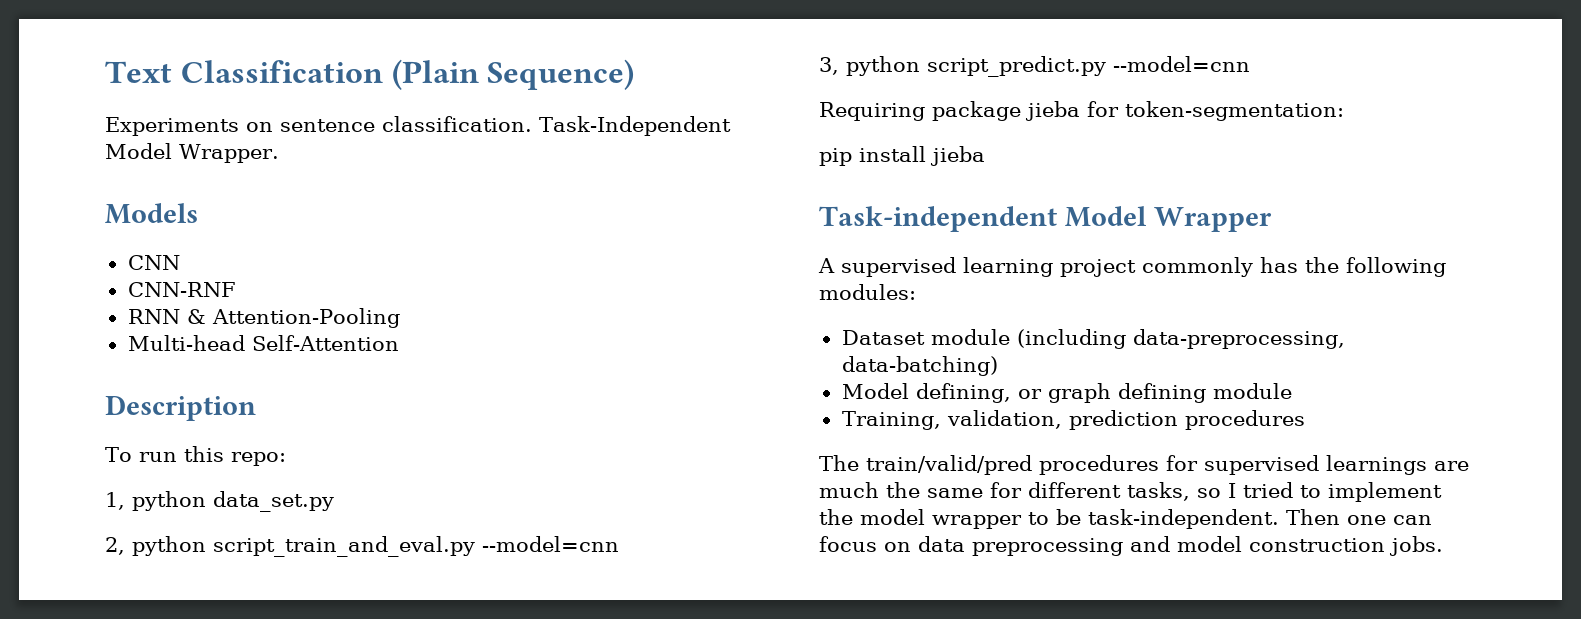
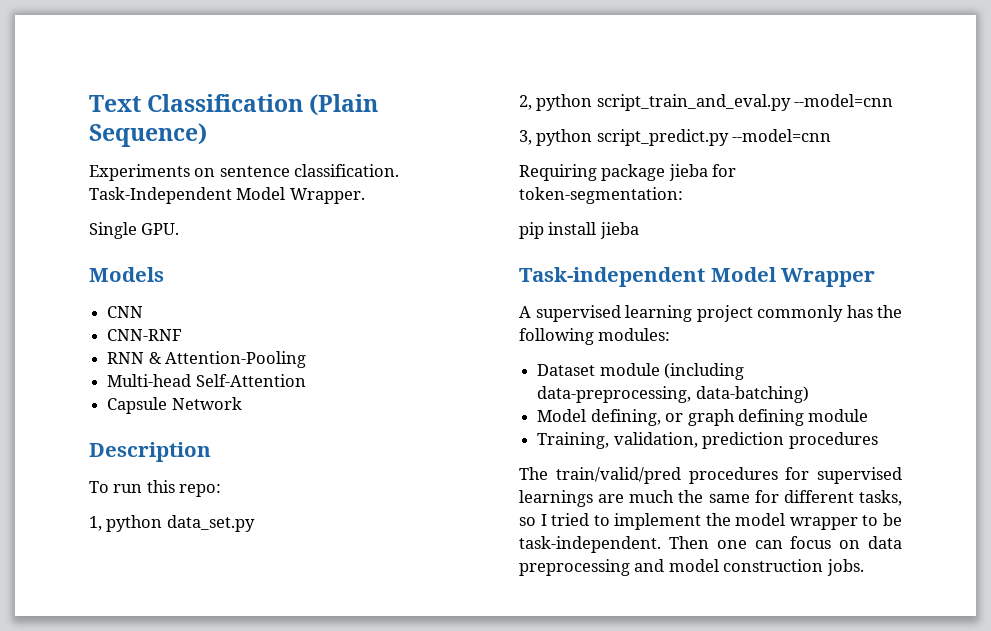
(279, 153) none -> [89,222,180,239] // Single GPU.
(399, 343) none -> [107,397,242,414] // Capsule Network

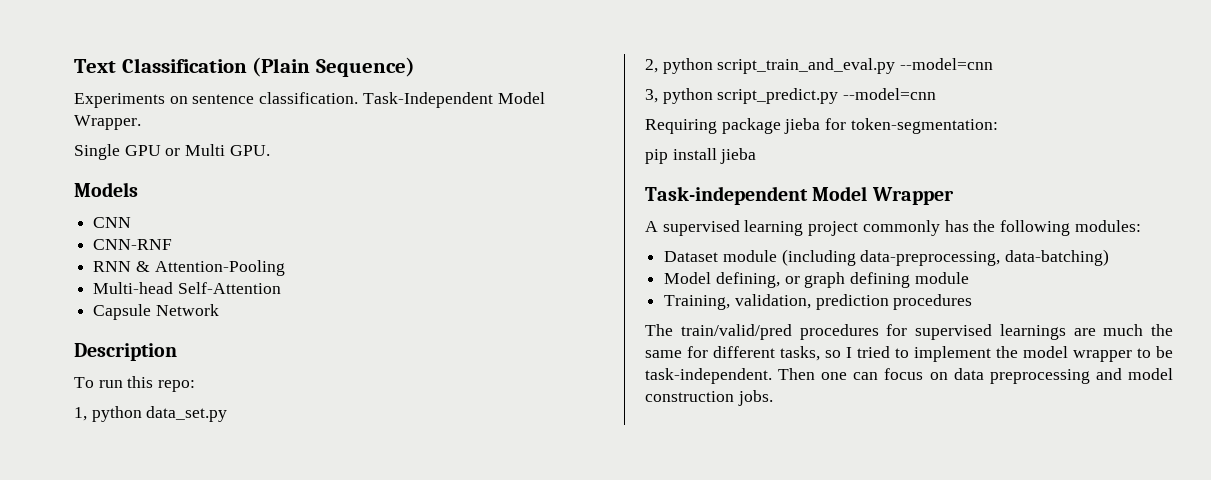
(137, 230) none -> [124,144,226,156] GPU or Multi

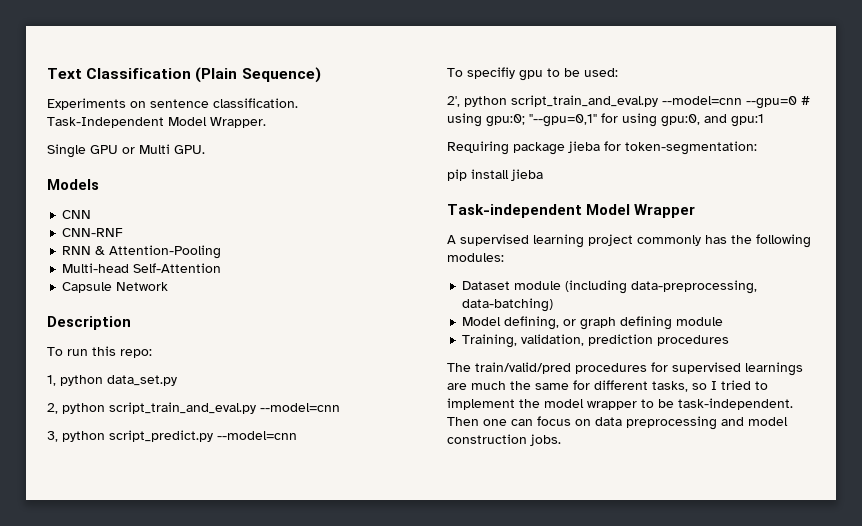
(937, 94) none -> [447,67,618,81] [447,95,810,109] [447,113,764,127] // To specifiy gpu to be used: // 2', python script_train_and_eval.py --model=cnn --gpu=0 # using gpu:0; "--gpu=0,1" for using gpu:0, and gpu:1

